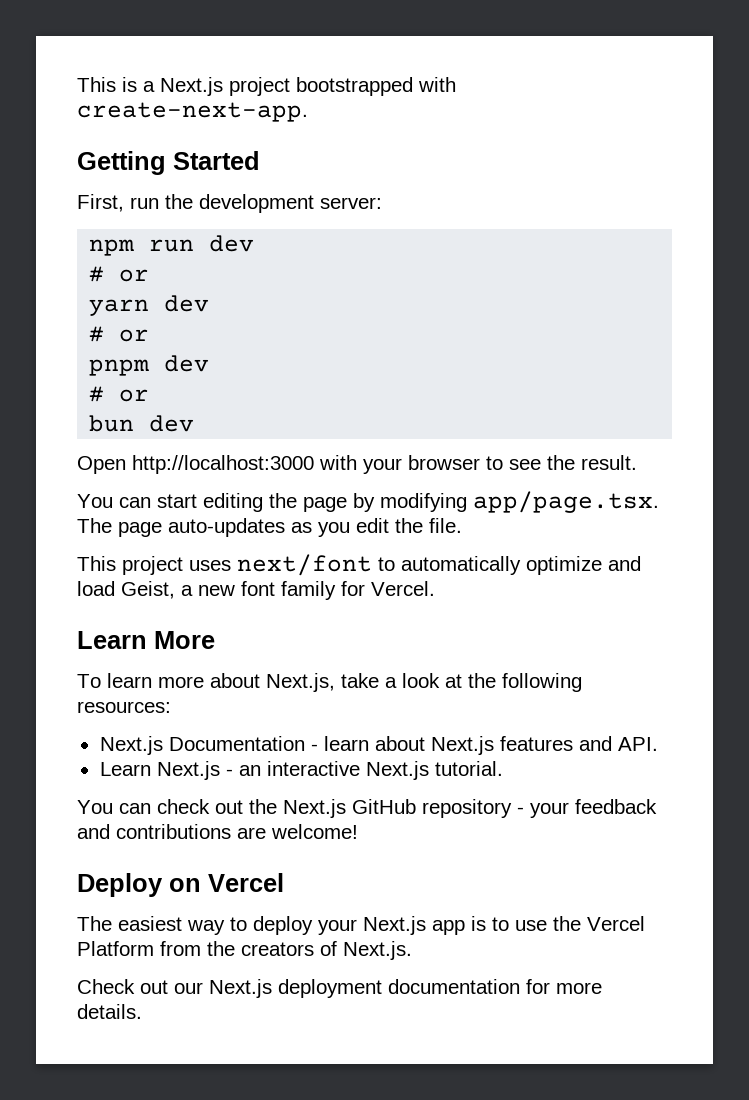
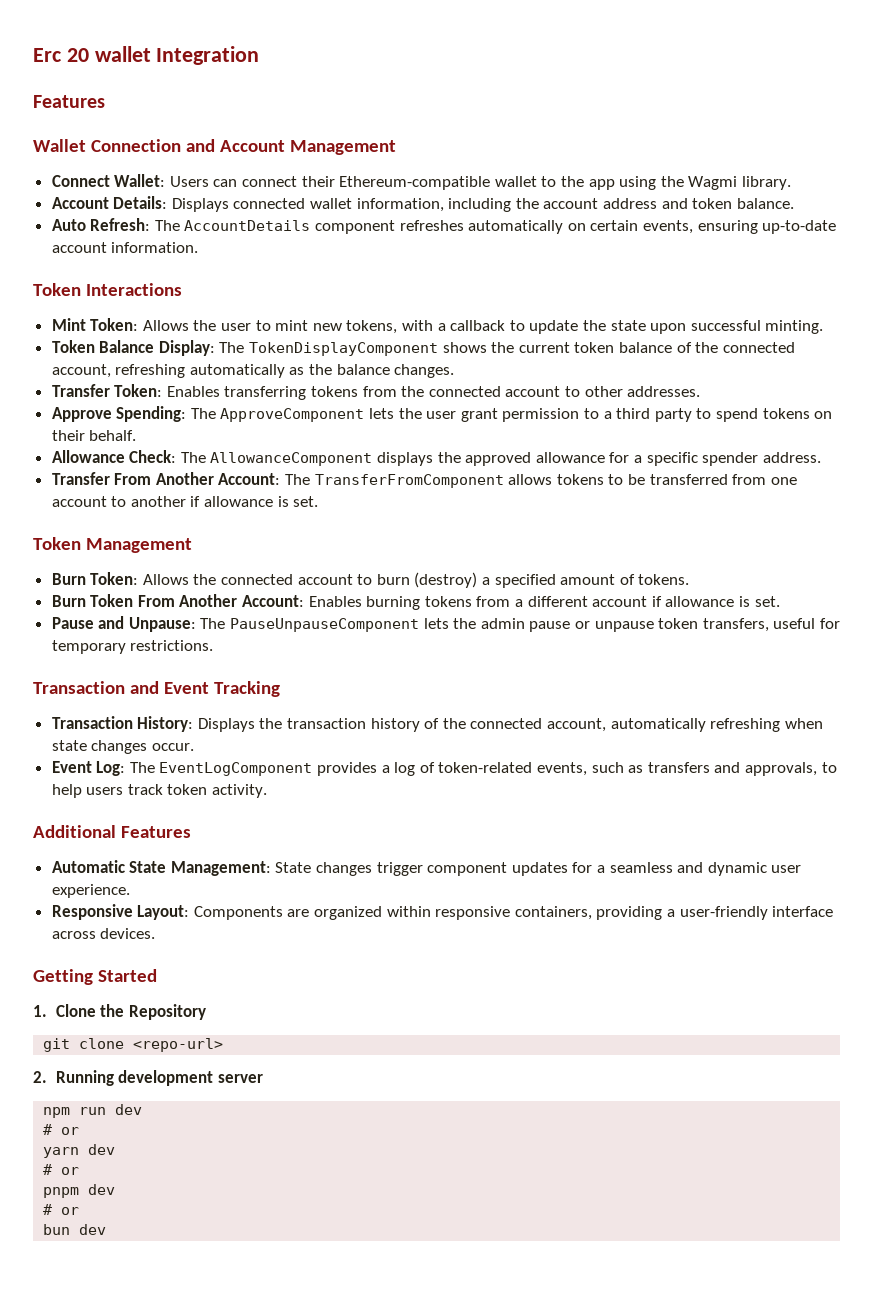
[77,77,456,96] [77,102,308,122] [77,151,260,175] [77,194,382,213] This is a Next.js project bootstrapped with create-next-app. // Getting Started // First, run the development server: -> [33,46,260,65] [33,95,105,108] [33,139,396,155] [51,174,791,190] [51,196,794,212] [51,218,837,234] [51,242,199,253] [33,283,182,296] [51,318,824,334] [51,340,795,356] [51,364,455,378] [51,384,701,400] [51,406,833,422] [51,430,137,441] [51,450,821,466] [51,472,797,488] [51,496,319,507] [33,537,192,553] [51,572,690,588] [51,594,780,610] [51,616,840,632] [51,640,214,654] [33,681,280,697] [51,716,823,732] [51,740,194,754] [51,761,837,776] [51,784,268,798] [33,825,191,838] [51,860,802,876] [51,884,130,898] [51,904,834,920] [51,928,156,939] [33,969,157,985] [33,1004,206,1020] [43,1038,224,1052] [33,1070,263,1086] Erc 20 wallet Integration // Features // Wallet Connection and Account Management // Connect Wallet: Users can connect their Ethereum-compatible wallet to the app using the Wagmi library. // Account Details: Displays connected wallet information, including the account address and token balance. // Auto Refresh: The AccountDetails component refreshes automatically on certain events, ensuring up-to-date account information. // Token Interactions // Mint Token: Allows the user to mint new tokens, with a callback to update the state upon successful minting. // Token Balance Display: The TokenDisplayComponent shows the current token balance of the connected account, refreshing automatically as the balance changes. // Transfer Token: Enables transferring tokens from the connected account to other addresses. // Approve Spending: The ApproveComponent lets the user grant permission to a third party to spend tokens on their behalf. // Allowance Check: The AllowanceComponent displays the approved allowance for a specific spender address. // Transfer From Another Account: The TransferFromComponent allows tokens to be transferred from one account to another if allowance is set. // Token Management // Burn Token: Allows the connected account to burn (destroy) a specified amount of tokens. // Burn Token From Another Account: Enables burning tokens from a different account if allowance is set. // Pause and Unpause: The PauseUnpauseComponent lets the admin pause or unpause token transfers, useful for temporary restrictions. // Transaction and Event Tracking // Transaction History: Displays the transaction history of the connected account, automatically refreshing when state changes occur. // Event Log: The EventLogComponent provides a log of token-related events, such as transfers and approvals, to help users track token activity. // Additional Features // Automatic State Management: State changes trigger component updates for a seamless and dynamic user experience. // Responsive Layout: Components are organized within responsive containers, providing a user-friendly interface across devices. // Getting Started // 1. Clone the Repository // git clone <repo-url> // 2. Running development server
[77,455,637,474] [77,491,659,513] [77,518,462,537] [77,554,641,576] [77,581,435,600] [77,631,215,649] [77,673,582,692] [77,701,171,713] [99,736,658,755] [99,761,503,780] [77,799,657,818] [77,824,358,839] [77,873,284,897] [77,916,645,935] [77,941,412,960] [77,979,602,998] [77,1004,142,1019] // Open http://localhost:3000 with your browser to see the result. // You can start editing the page by modifying app/page.tsx. The page auto-updates as you edit the file. // This project uses next/font to automatically optimize and load Geist, a new font family for Vercel. // Learn More // To learn more about Next.js, take a look at the following resources: // Next.js Documentation - learn about Next.js features and API. // Learn Next.js - an interactive Next.js tutorial. // You can check out the Next.js GitHub repository - your feedback and contributions are welcome! // Deploy on Vercel // The easiest way to deploy your Next.js app is to use the Vercel Platform from the creators of Next.js. // Check out our Next.js deployment documentation for more details. -> (107, 1229) none

